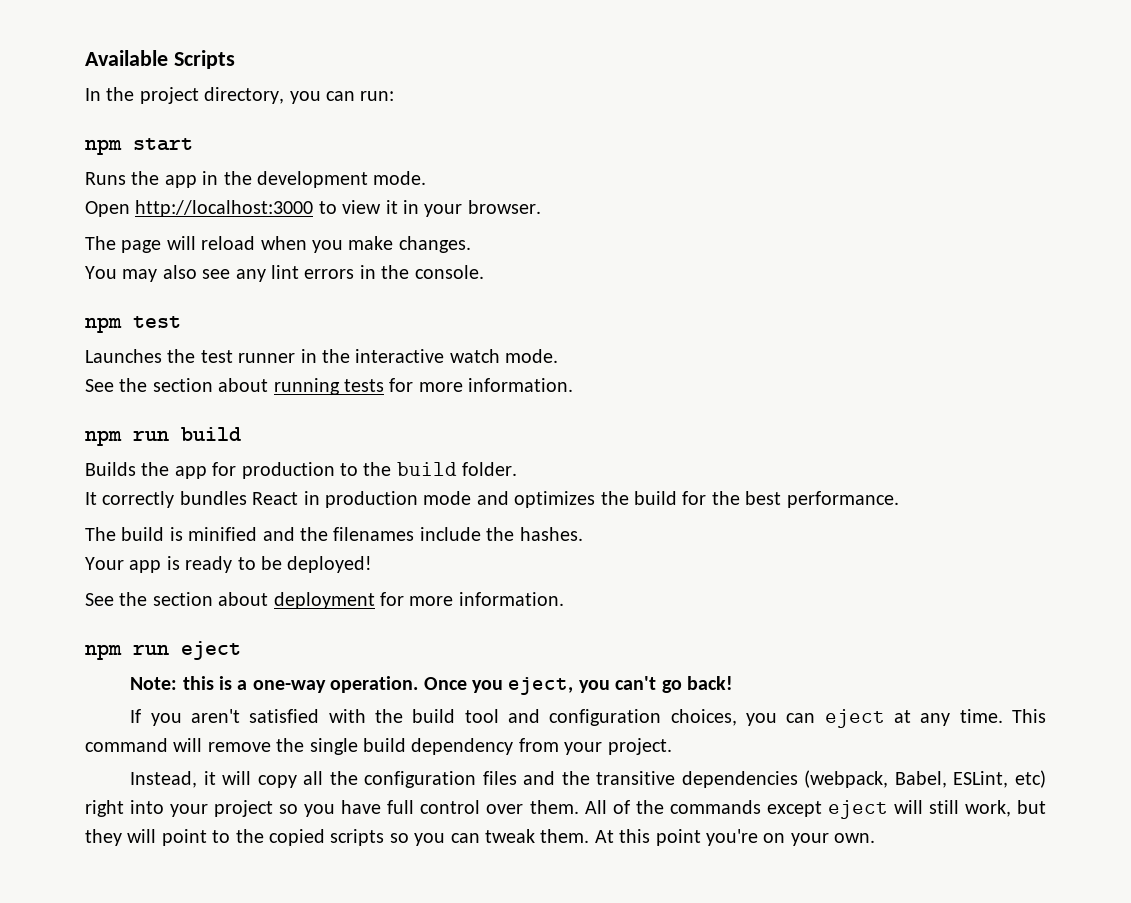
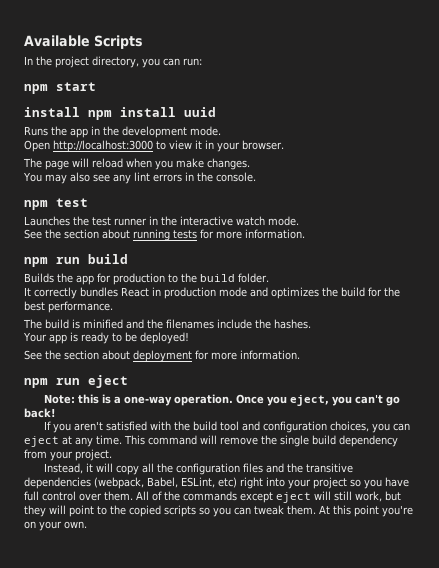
(193, 144) none -> [24,107,216,120] // install npm install uuid

